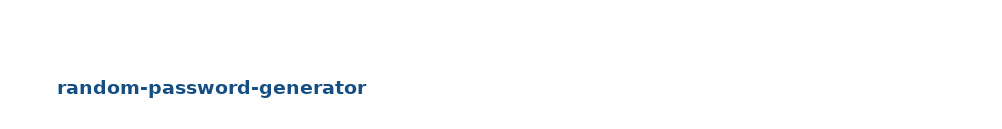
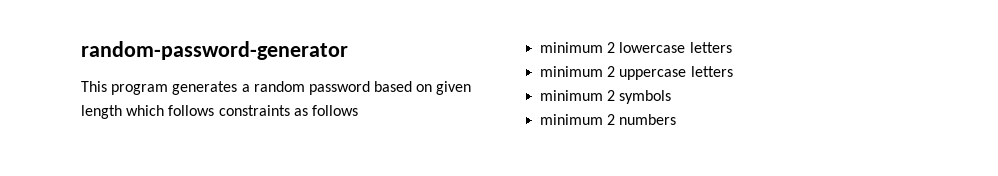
(367, 89) none -> [81,81,472,95] [81,105,358,119] [540,42,732,53] [540,66,733,80] [540,90,672,104] [540,114,677,125] // This program generates a random password based on given length which follows constraints as follows // minimum 2 lowercase letters // minimum 2 uppercase letters // minimum 2 symbols // minimum 2 numbers

